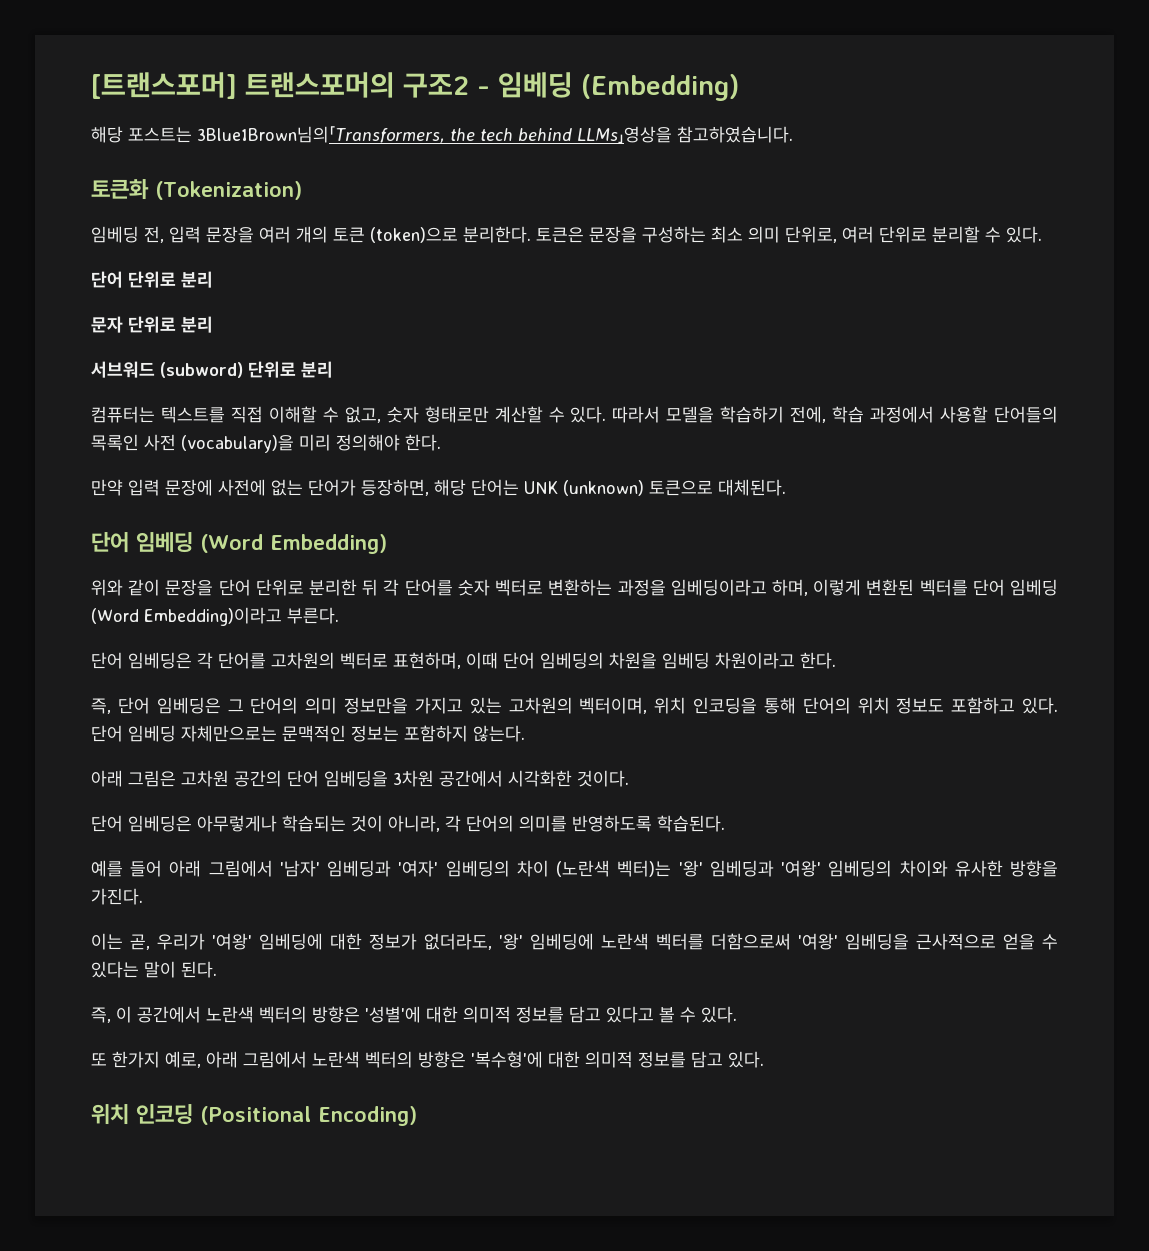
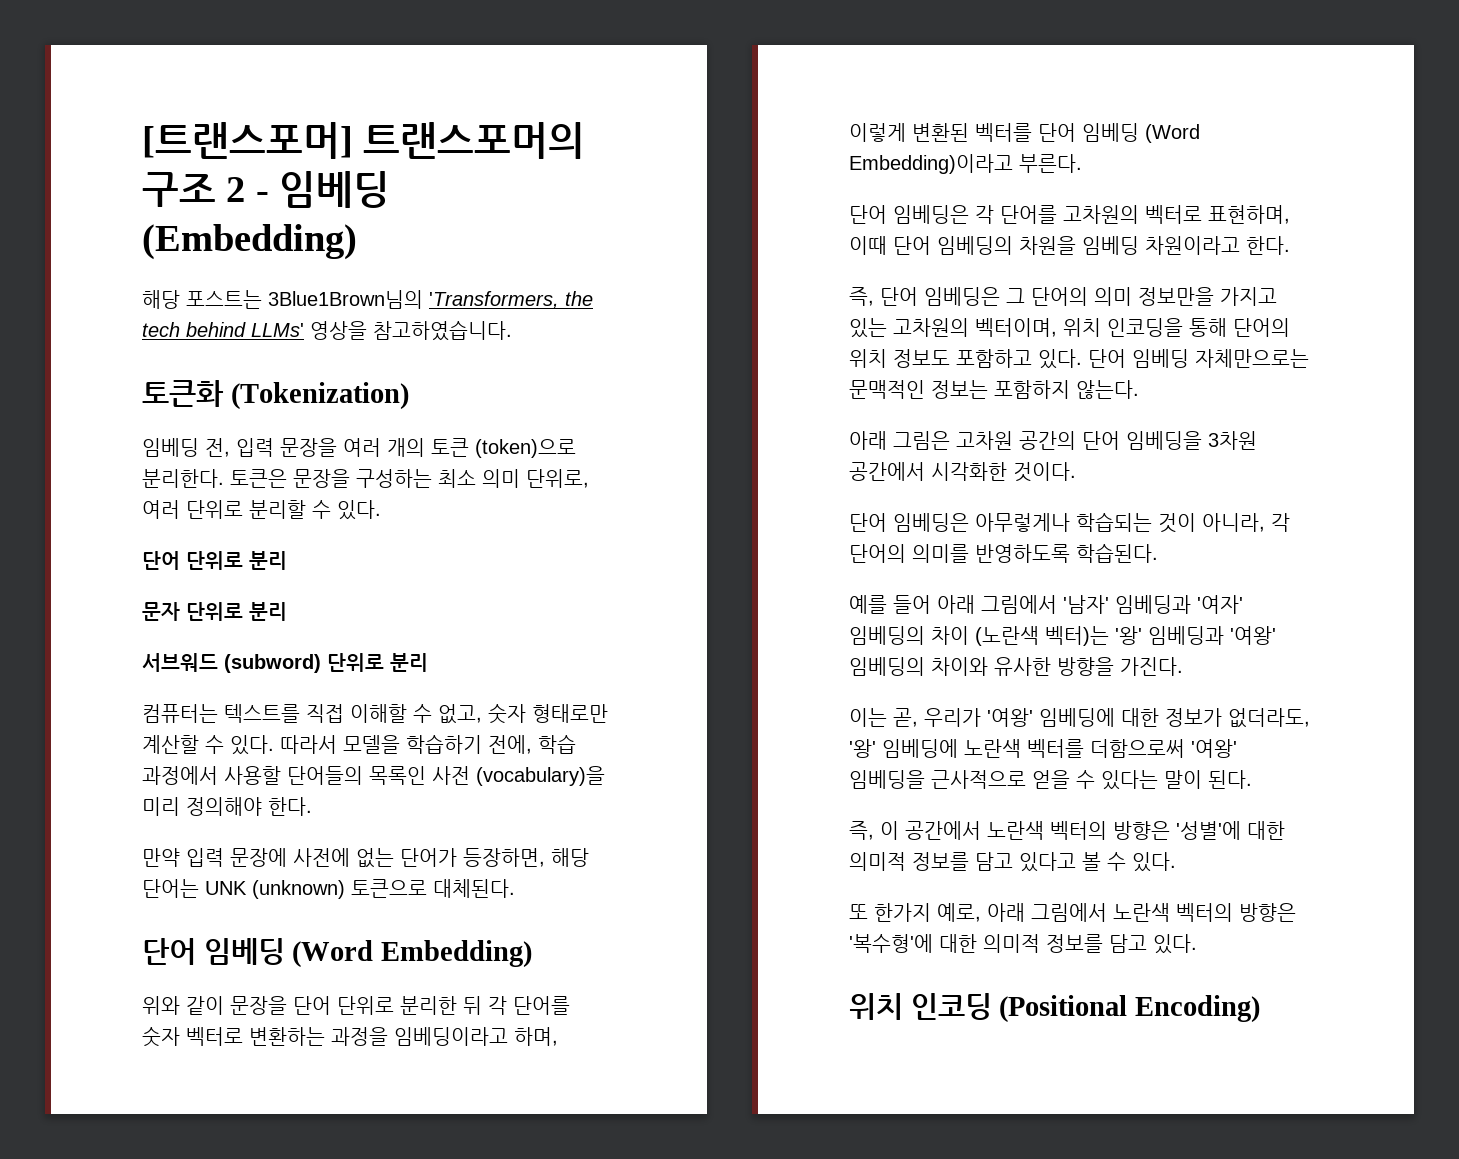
[403,73,469,98] 구조2 -> [142,172,246,207] 구조 2
[329,126,445,143] 「Transformers, -> [429,291,559,309] 'Transformers,
[576,128,624,144] LLMs」 -> [251,323,304,337] LLMs'

